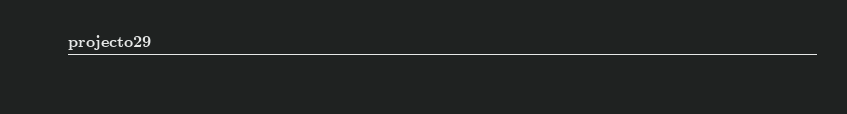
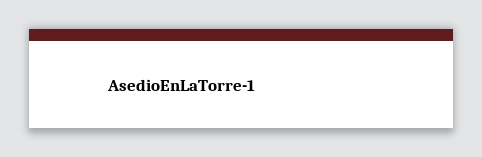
[68,35,151,50] projecto29 -> [107,79,255,91] AsedioEnLaTorre-1

